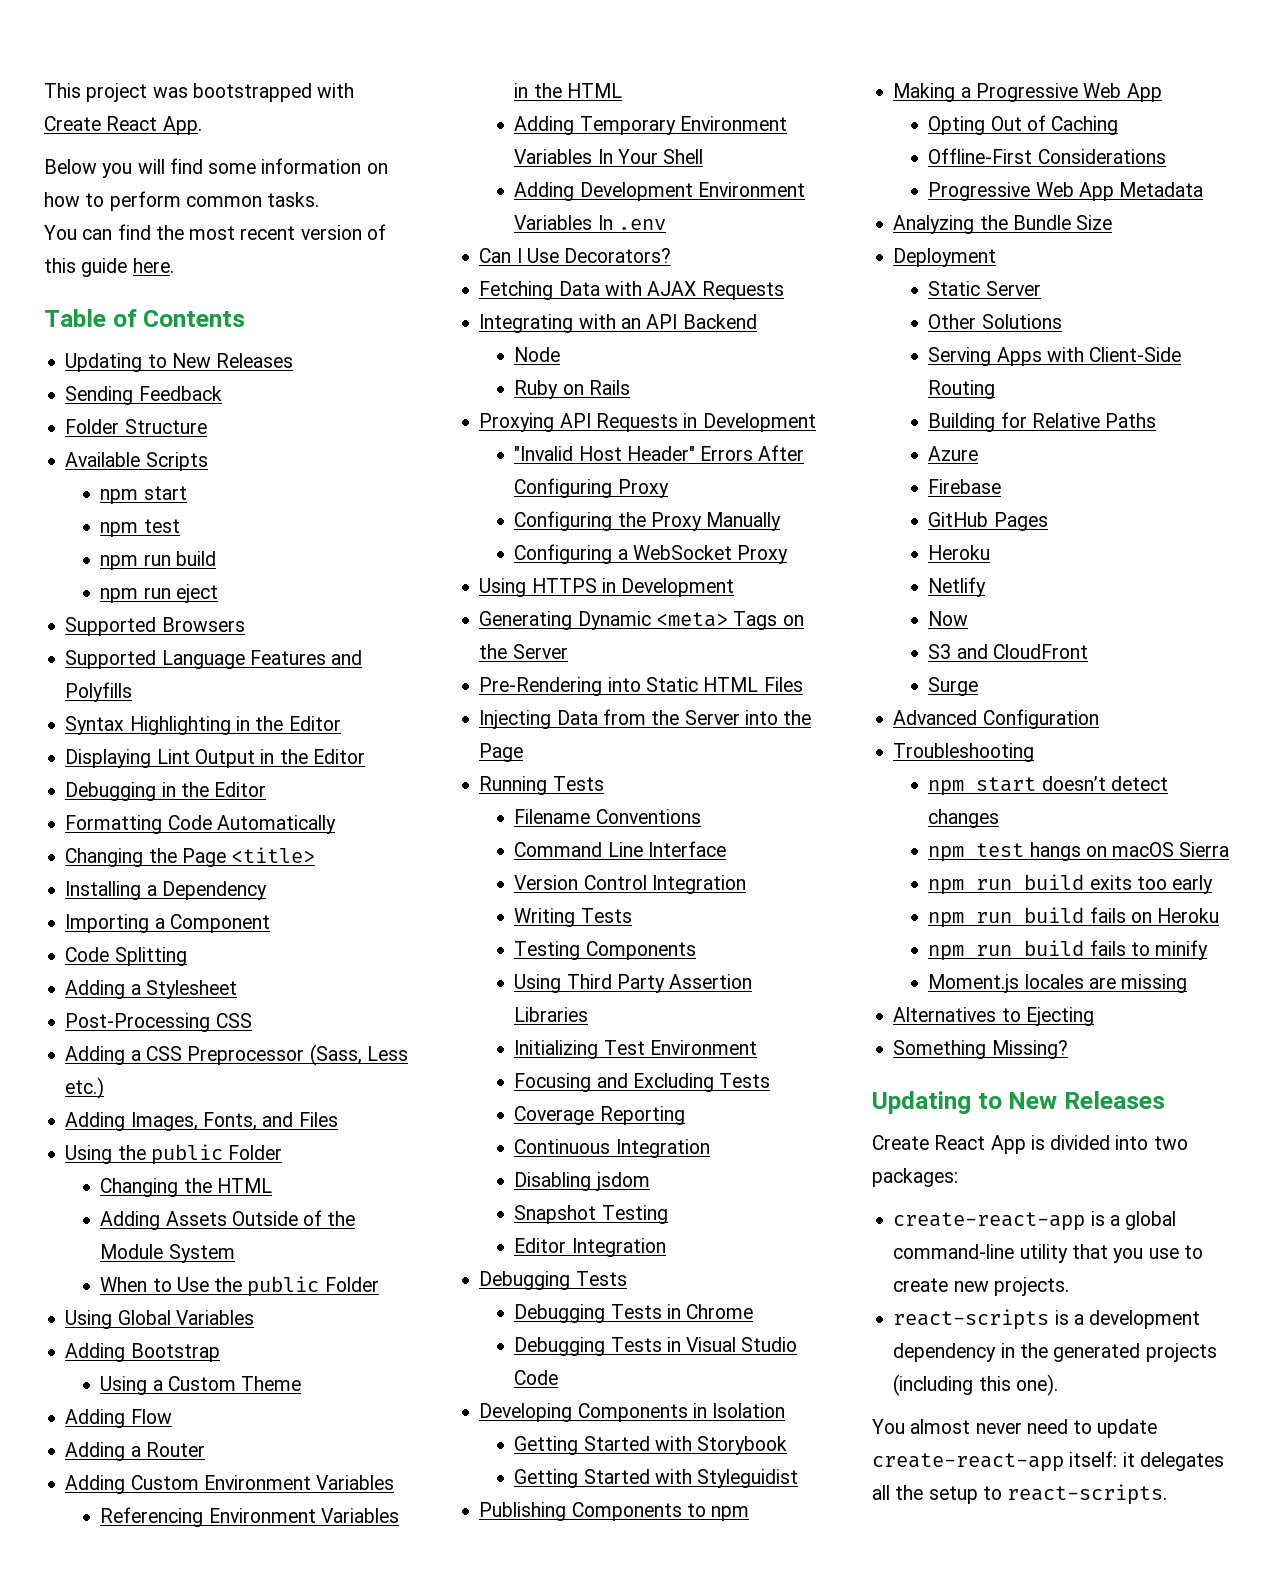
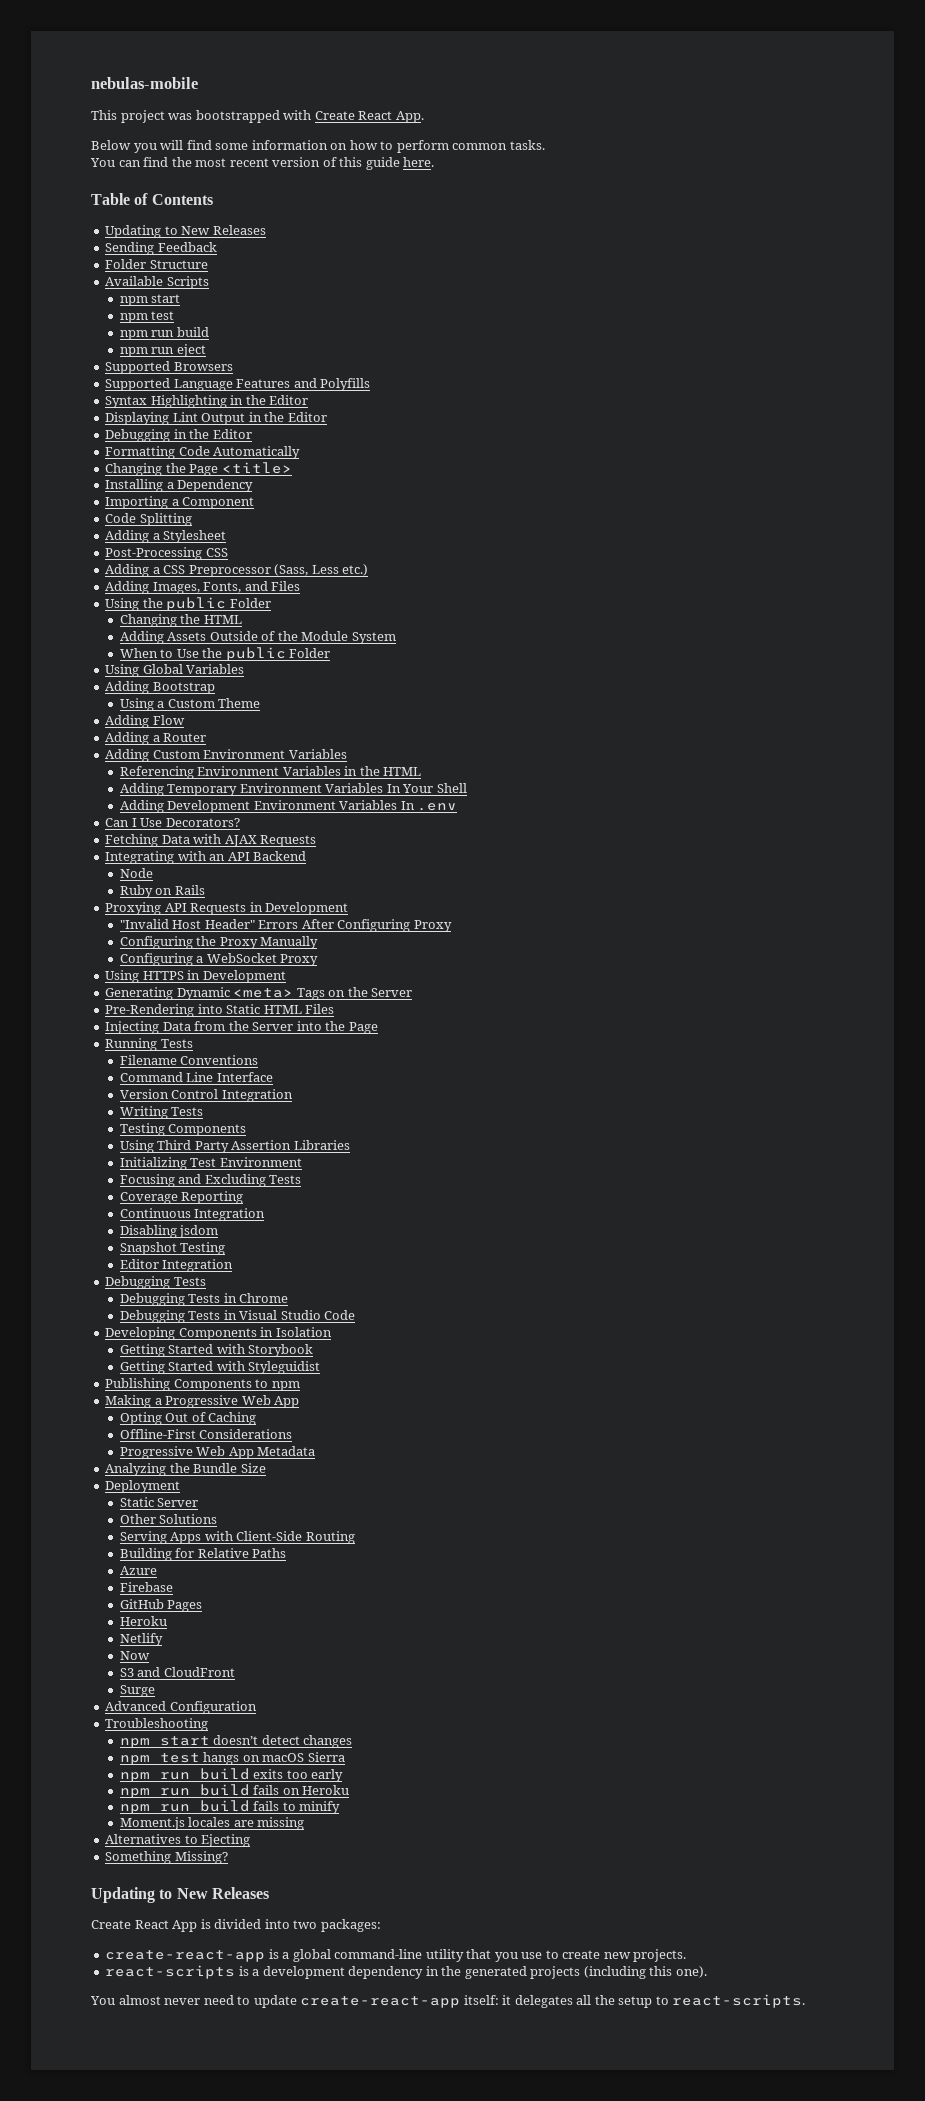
(44, 90) none -> [91,77,198,89] nebulas-mobile //

